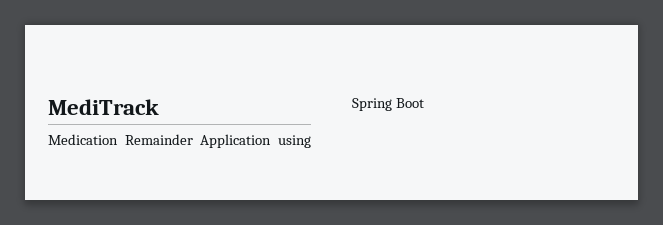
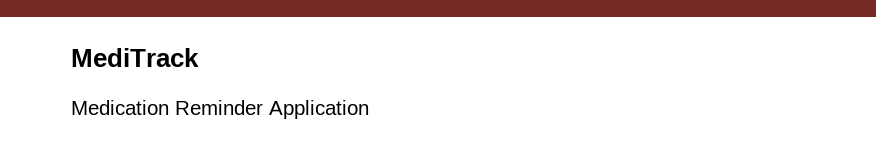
[124,134,311,148] [352,98,424,111] Remainder Application using Spring Boot -> [175,100,369,119] Reminder Application

